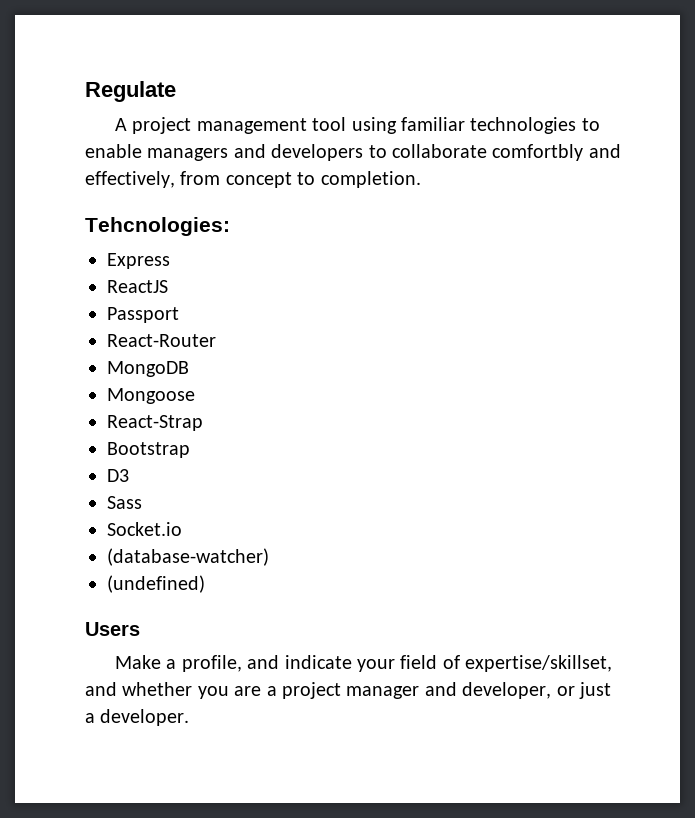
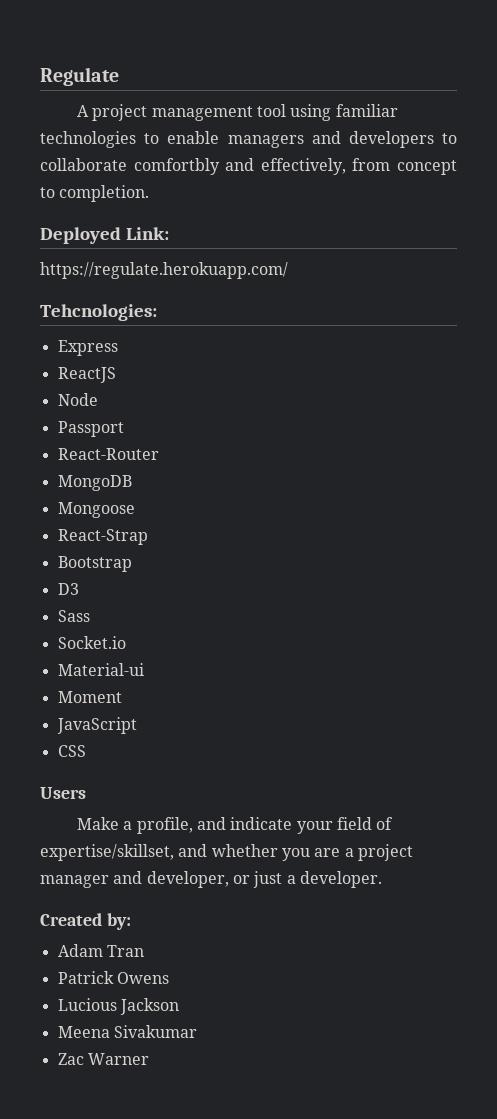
(421, 179) none -> [40,227,169,244] [40,262,288,279] // Deployed Link: // https://regulate.herokuapp.com/
(168, 286) none -> [57,393,98,406] // Node
[107,548,269,566] [107,575,205,593] (database-watcher) // (undefined) -> [57,663,144,676] [57,691,122,703] [56,717,137,734] [57,745,86,757] Material-ui // Moment // JavaScript // CSS
(190, 717) none -> [40,913,131,930] [57,944,144,957] [57,971,169,984] [57,998,179,1015] [57,1025,197,1038] [57,1053,149,1065] // Created by: // Adam Tran // Patrick Owens // Lucious Jackson // Meena Sivakumar // Zac Warner

